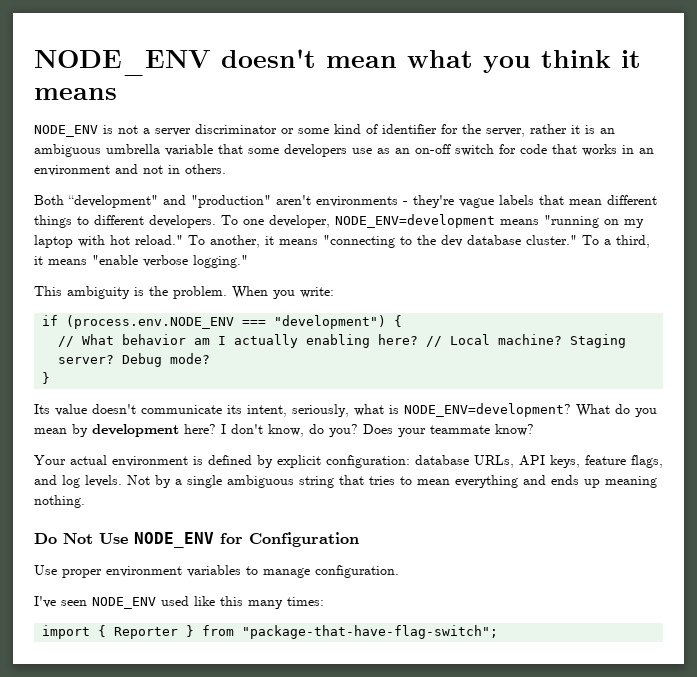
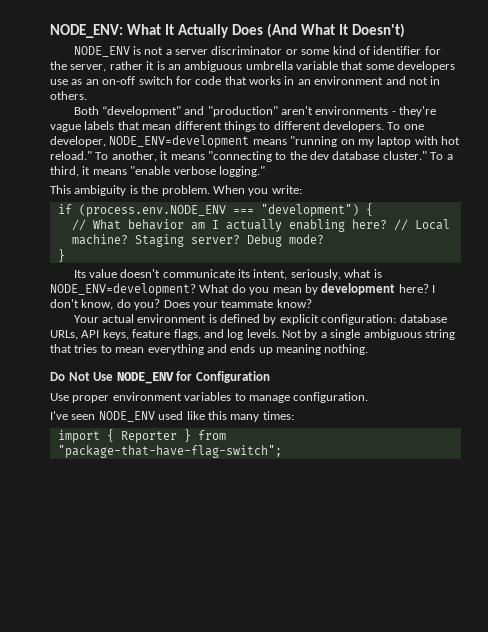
[34,49,641,76] [34,88,117,100] NODE_ENV doesn't mean what you think it means -> [50,23,406,38] NODE_ENV: What It Actually Does (And What It Doesn't)

